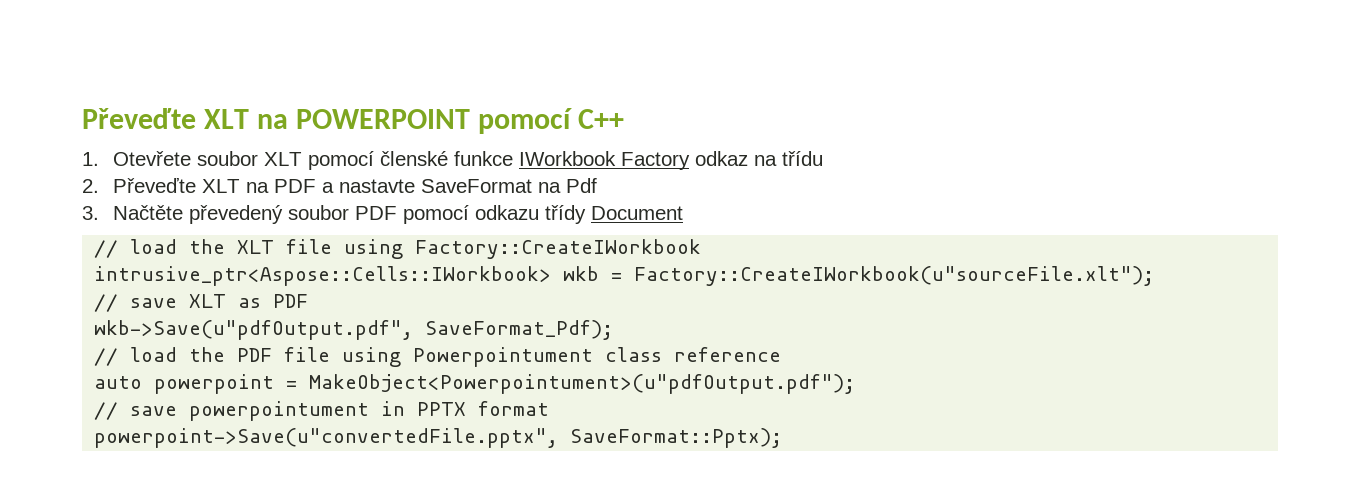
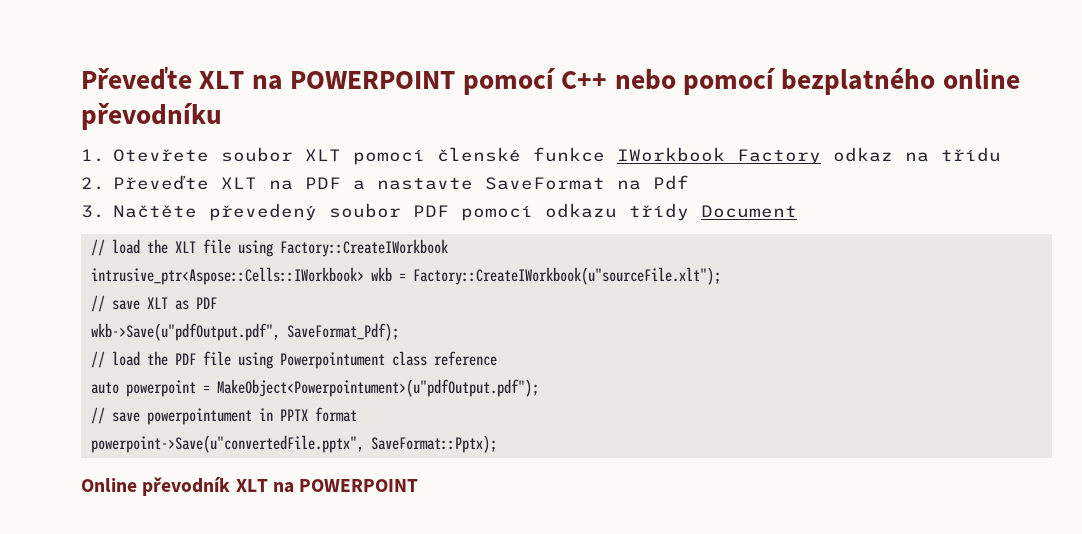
(624, 119) none -> [614,68,1020,95] [81,103,222,130] nebo pomocí bezplatného online převodníku
(783, 438) none -> [81,477,419,496] // Online převodník XLT na POWERPOINT

